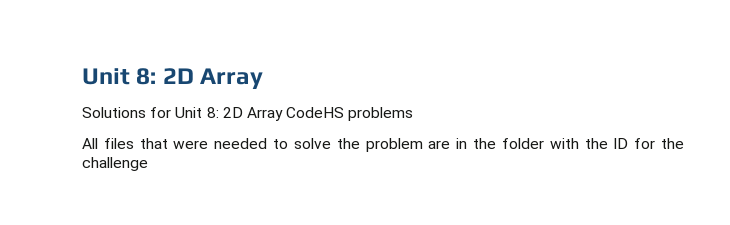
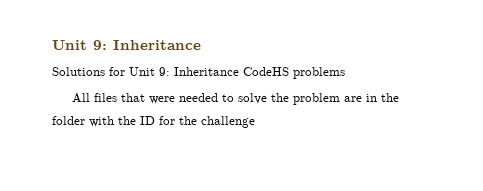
[82,68,264,89] Unit 8: 2D Array -> [52,40,201,50] Unit 9: Inheritance
[206,107,283,121] 8: 2D Array -> [159,67,239,76] 9: Inheritance

